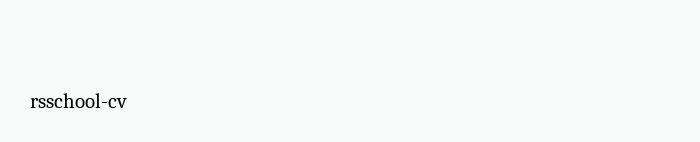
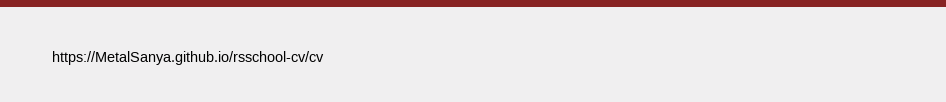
[30,93,127,108] rsschool-cv -> [52,51,324,65] https://MetalSanya.github.io/rsschool-cv/cv

